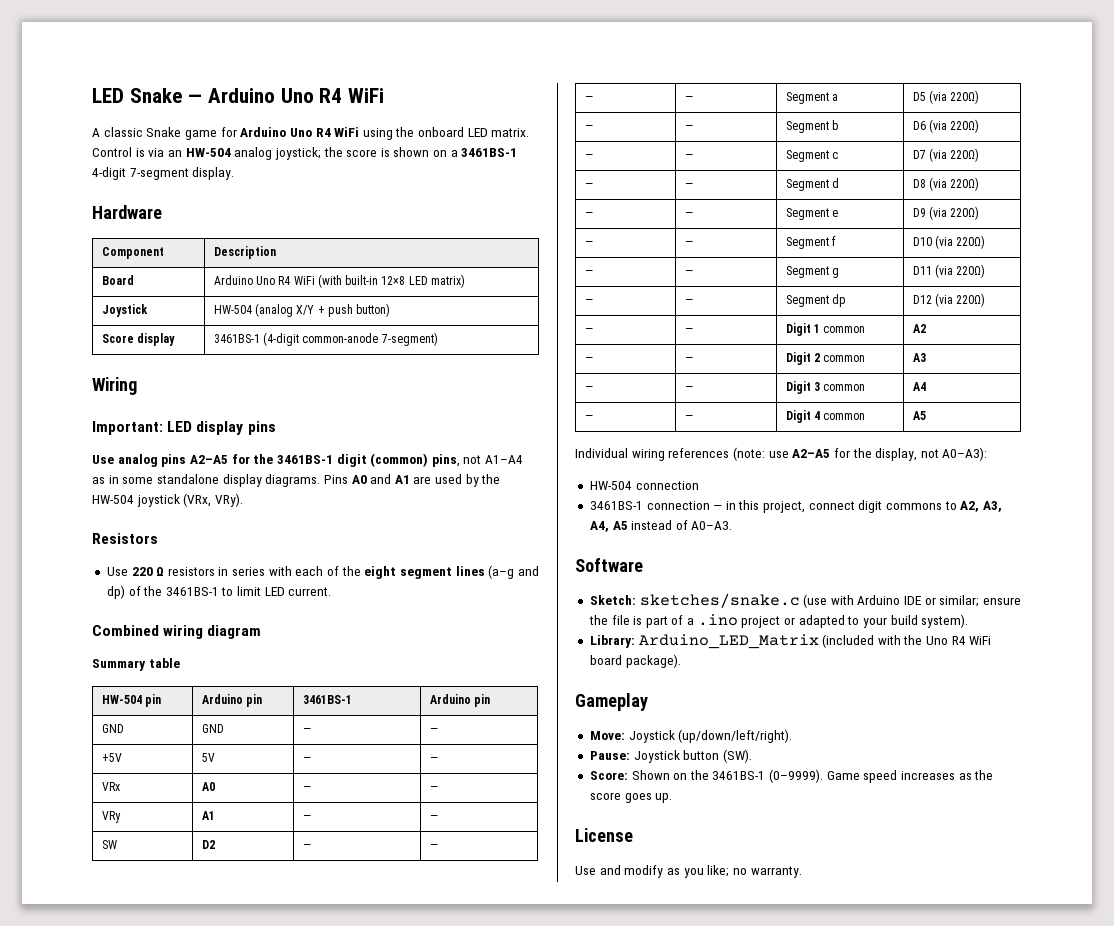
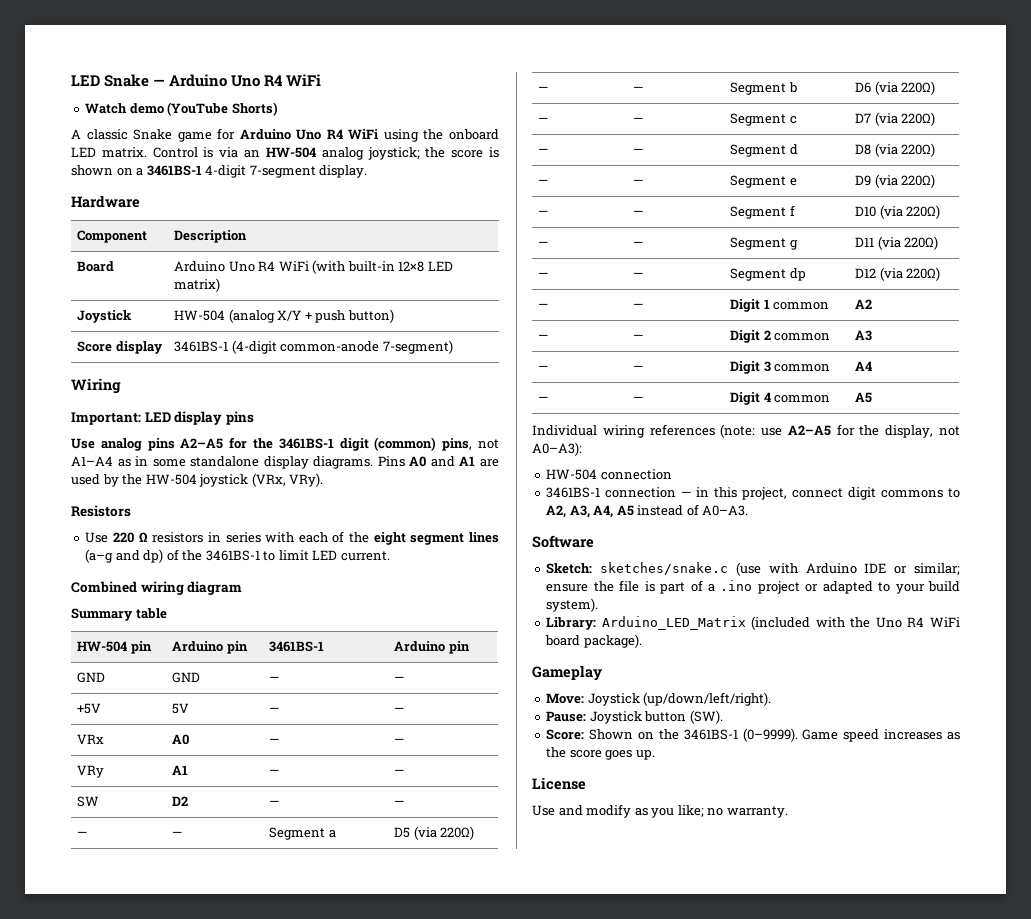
(385, 95) none -> [85,102,278,116] // Watch demo (YouTube Shorts)

